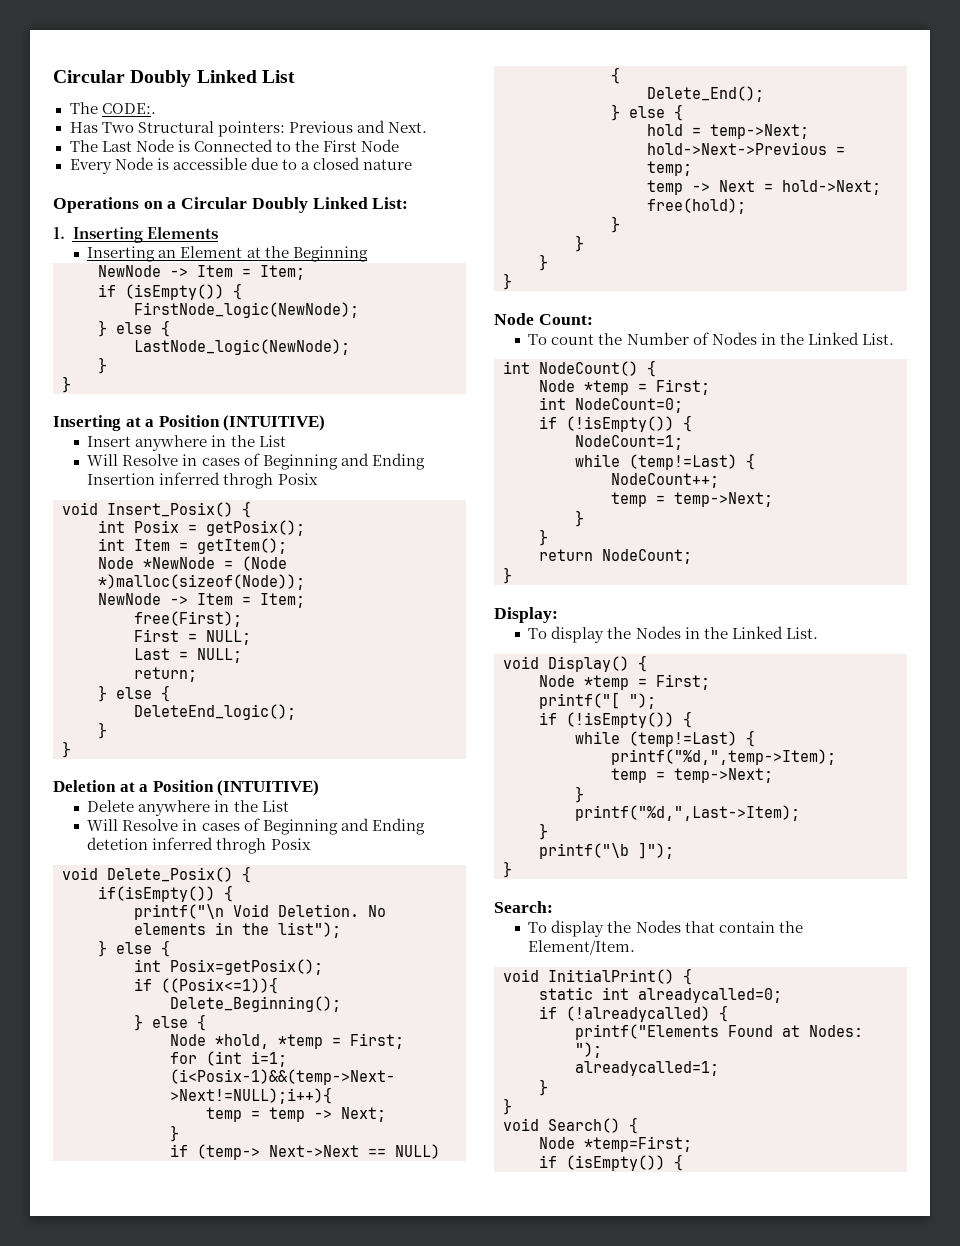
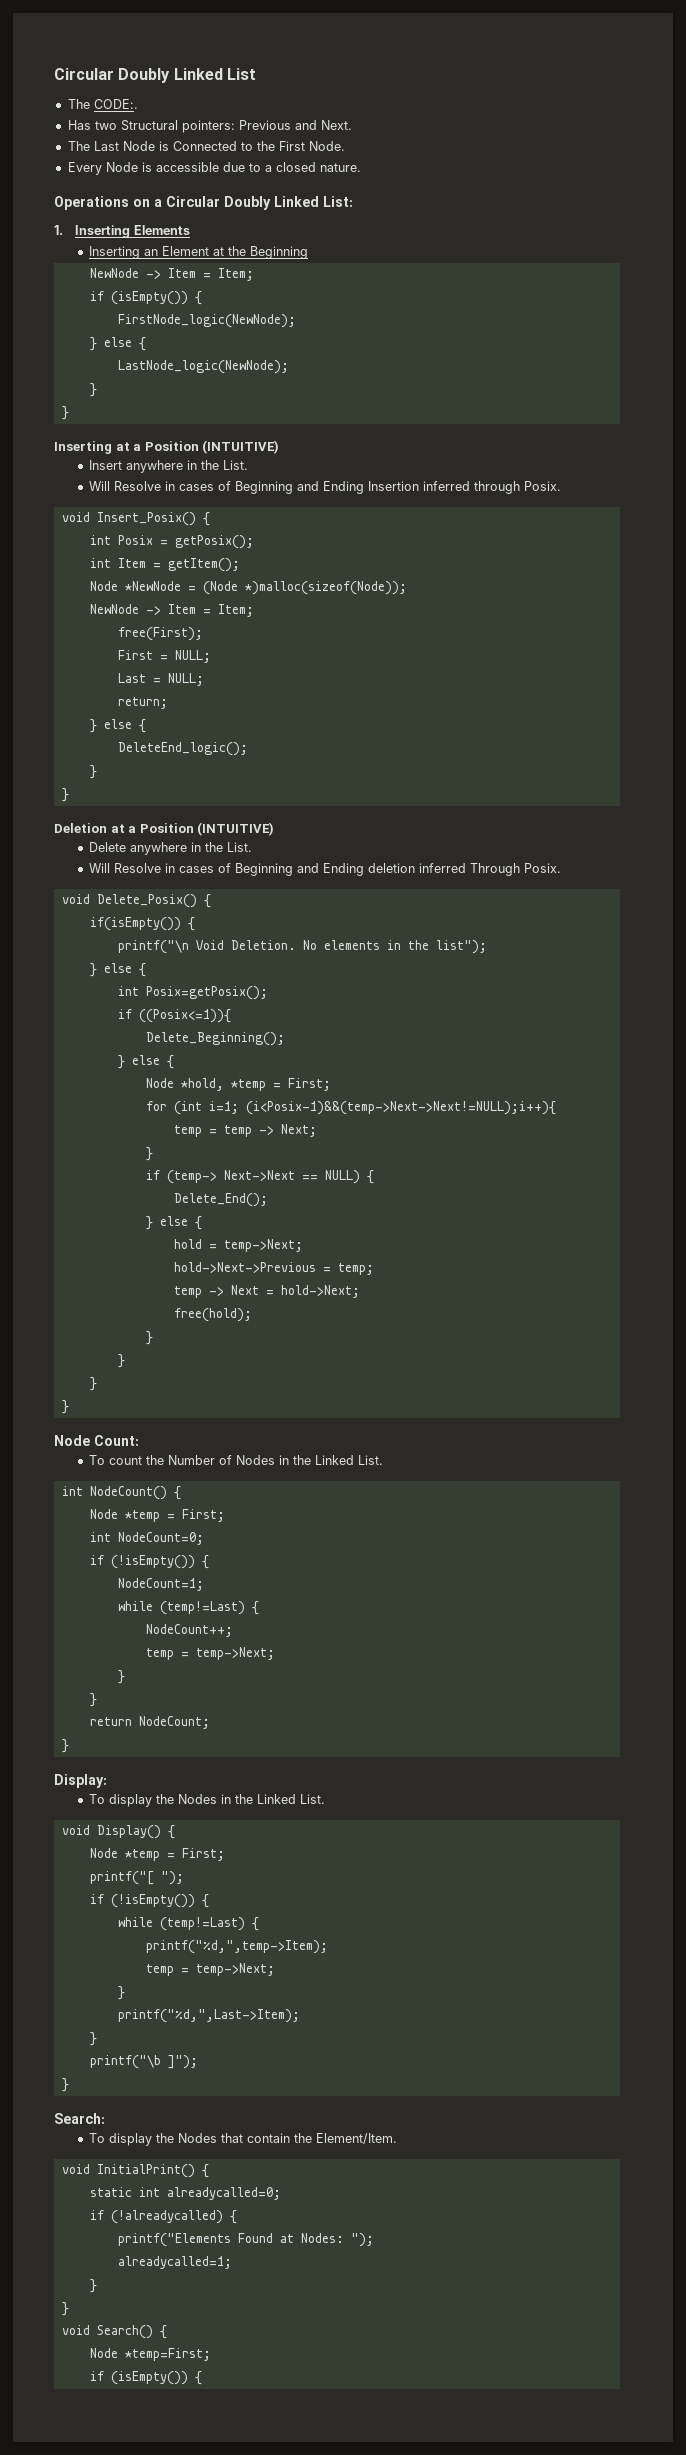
[101,122,134,133] Two -> [94,121,117,130] two
[360,139,399,152] Node -> [308,141,345,151] Node.
[362,159,412,170] nature -> [319,163,361,172] nature.
[258,435,286,447] List -> [223,460,249,470] List.
[223,473,318,489] throgh Posix -> [474,481,562,494] through Posix.
[261,800,289,812] [87,818,425,835] [87,837,311,854] List // Will Resolve in cases of Beginning and Ending detetion inferred throgh Posix -> [227,842,253,852] [89,863,562,876] List. // Will Resolve in cases of Beginning and Ending deletion inferred Through Posix.

